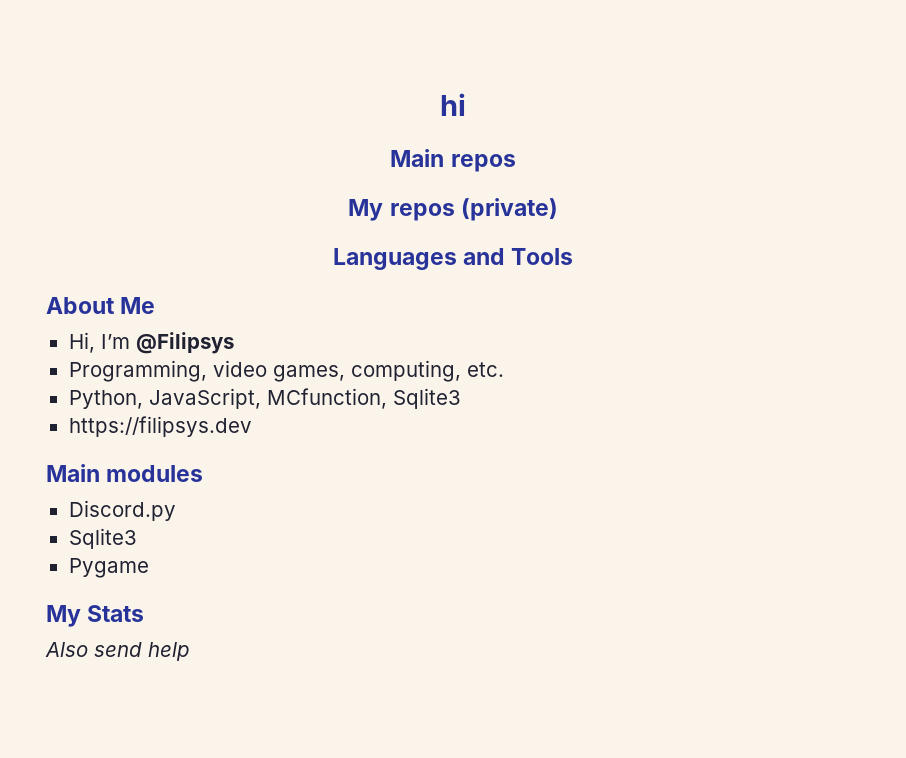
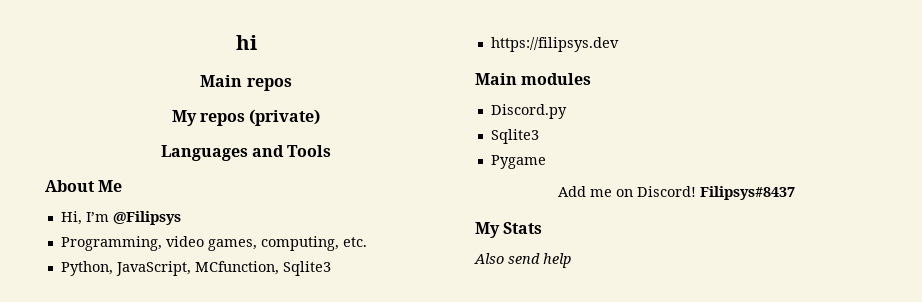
(149, 568) none -> [557,186,795,200] // Add me on Discord! Filipsys#8437

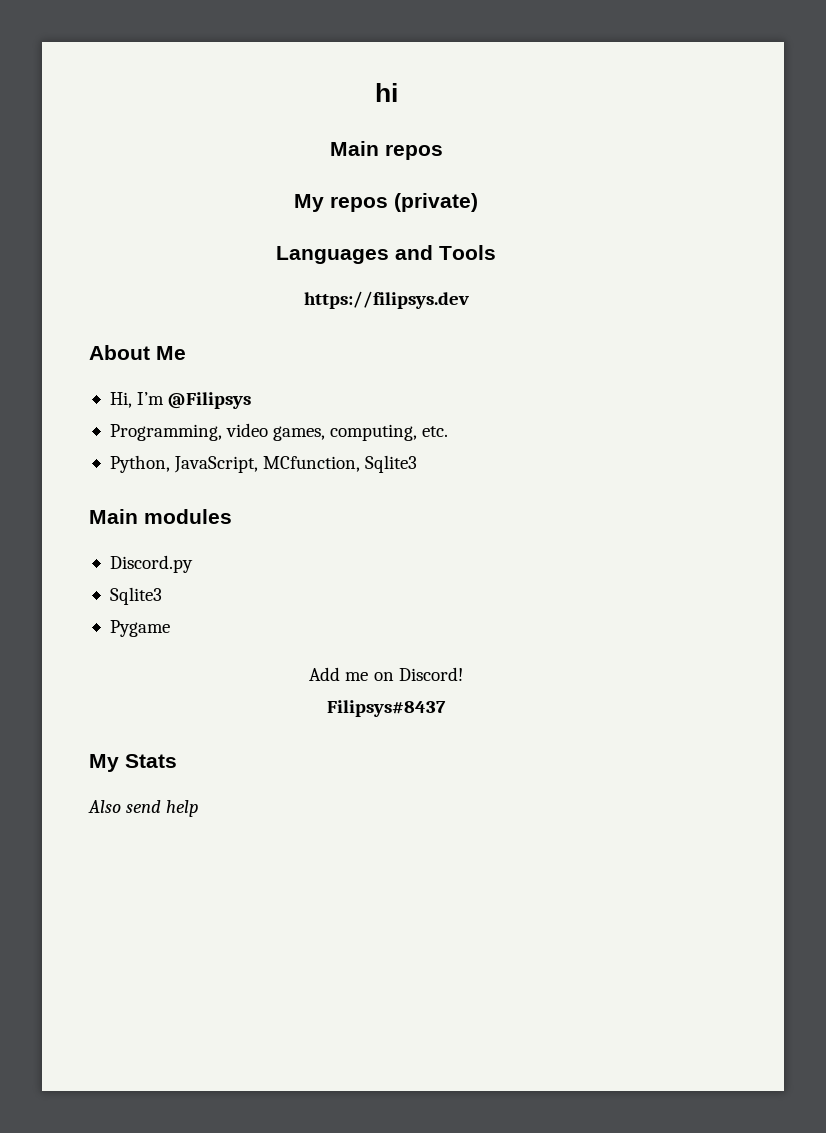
(332, 151) none -> [303,291,469,309] // https://filipsys.dev
[490,37,619,52] // https://filipsys.dev -> (418, 464) none
(696, 191) none -> (463, 674) //

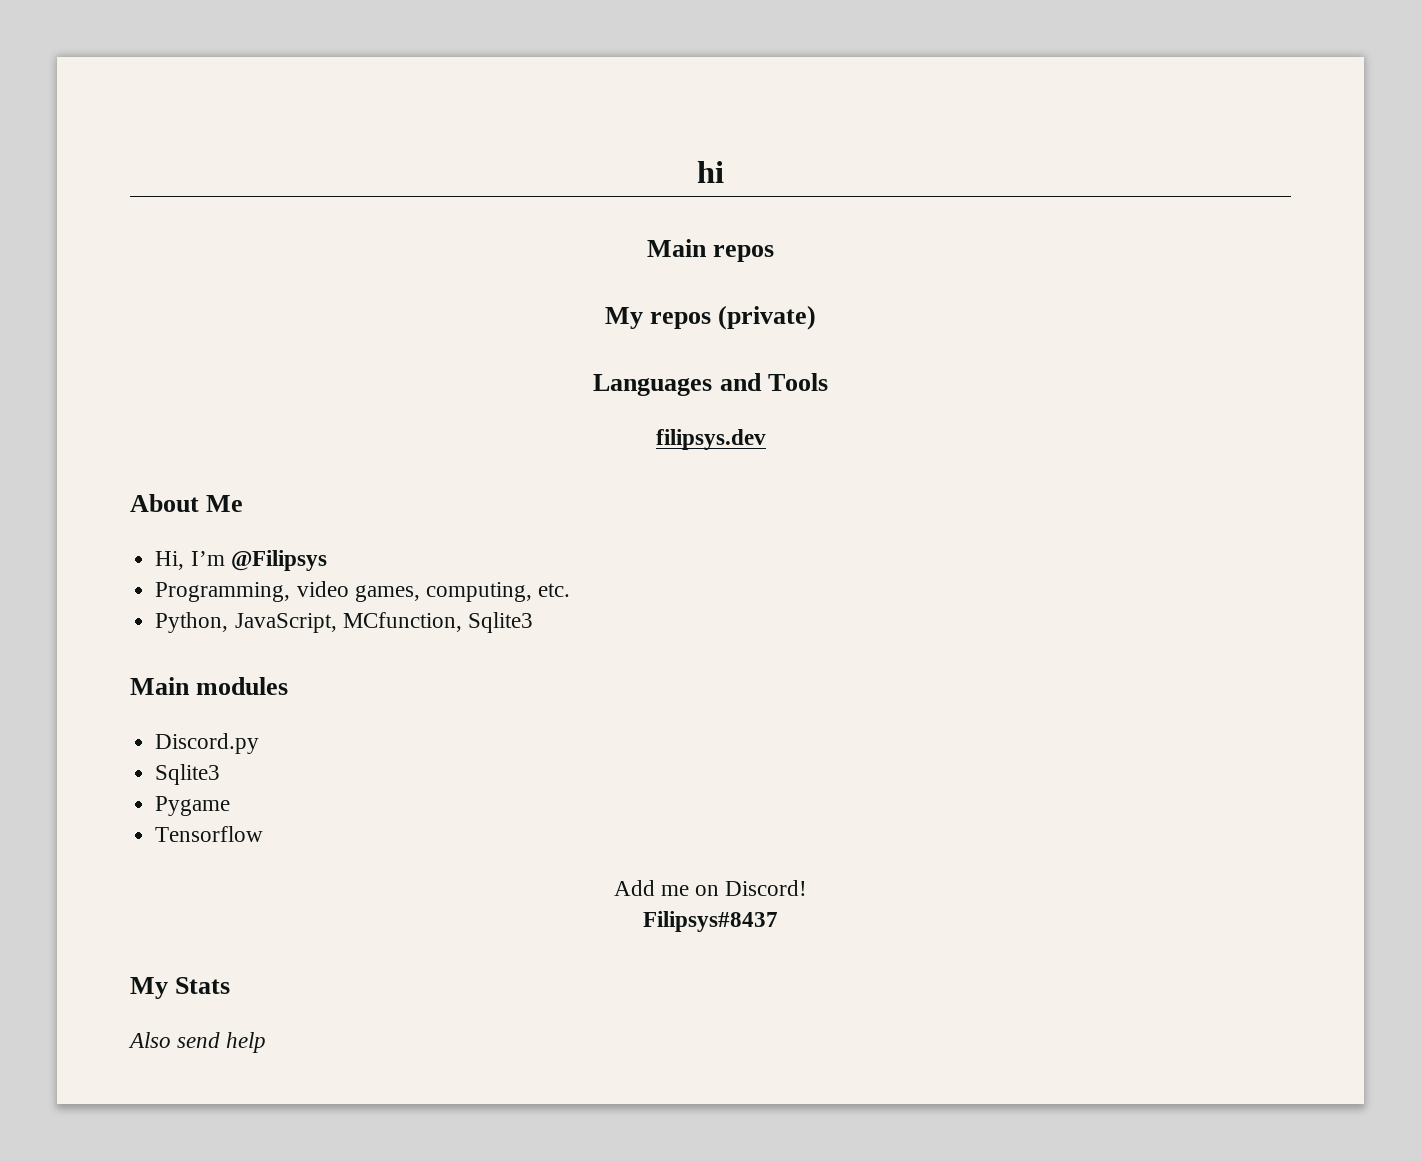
[303,291,469,309] https://filipsys.dev -> [655,429,766,450] filipsys.dev
(170, 628) none -> [155,826,264,842] // Tensorflow

